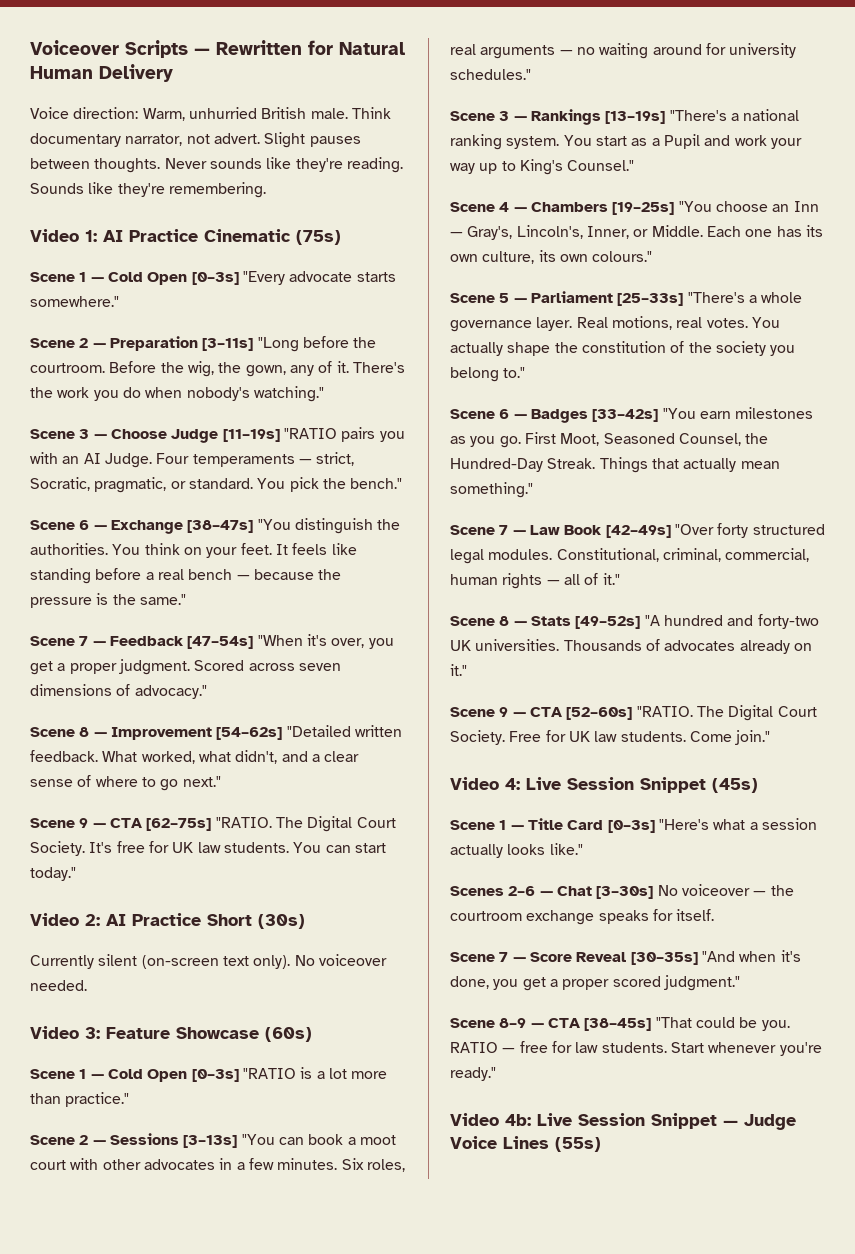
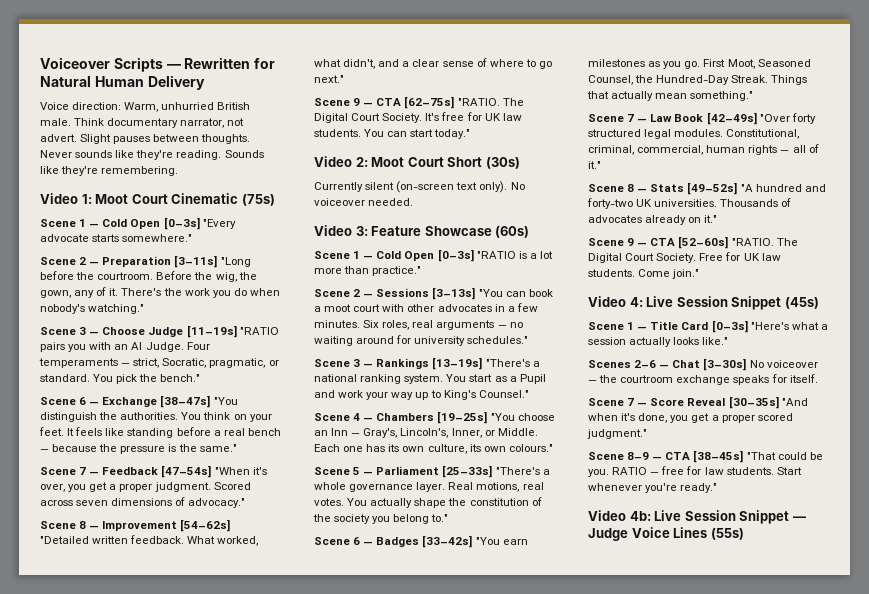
[103,229,198,242] AI Practice -> [95,194,168,204] Moot Court
[106,913,201,926] AI Practice -> [371,157,444,167] Moot Court

